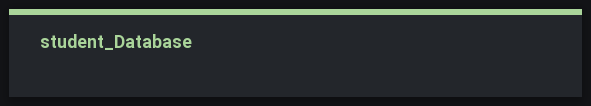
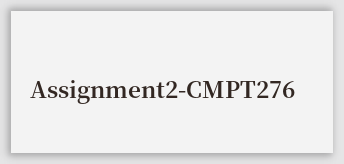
[40,34,192,50] student_Database -> [30,80,295,104] Assignment2-CMPT276

